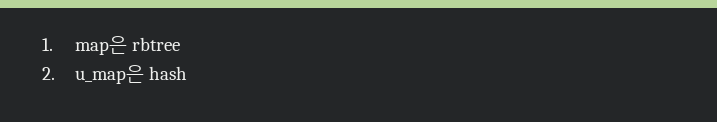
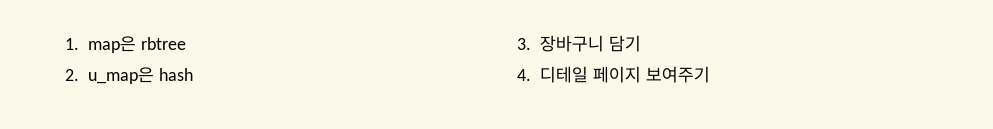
(188, 73) none -> [517,35,641,52] [517,66,710,83] // 3. 장바구니 담기 // 4. 디테일 페이지 보여주기

